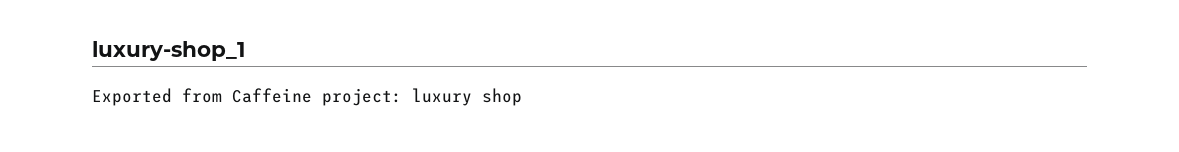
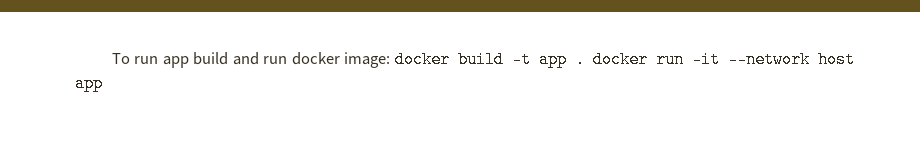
[92,41,245,61] [92,88,522,106] luxury-shop_1 // Exported from Caffeine project: luxury shop -> [111,51,855,68] [75,75,103,92] To run app build and run docker image: docker build -t app . docker run -it --network host app

